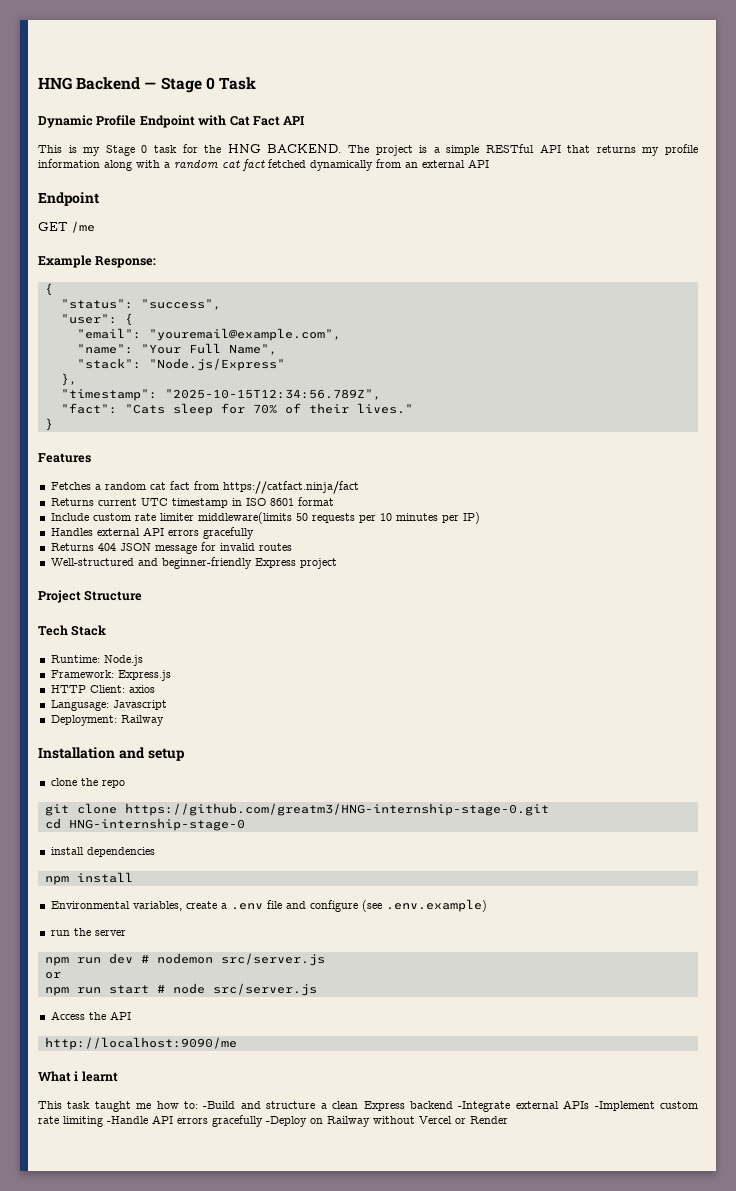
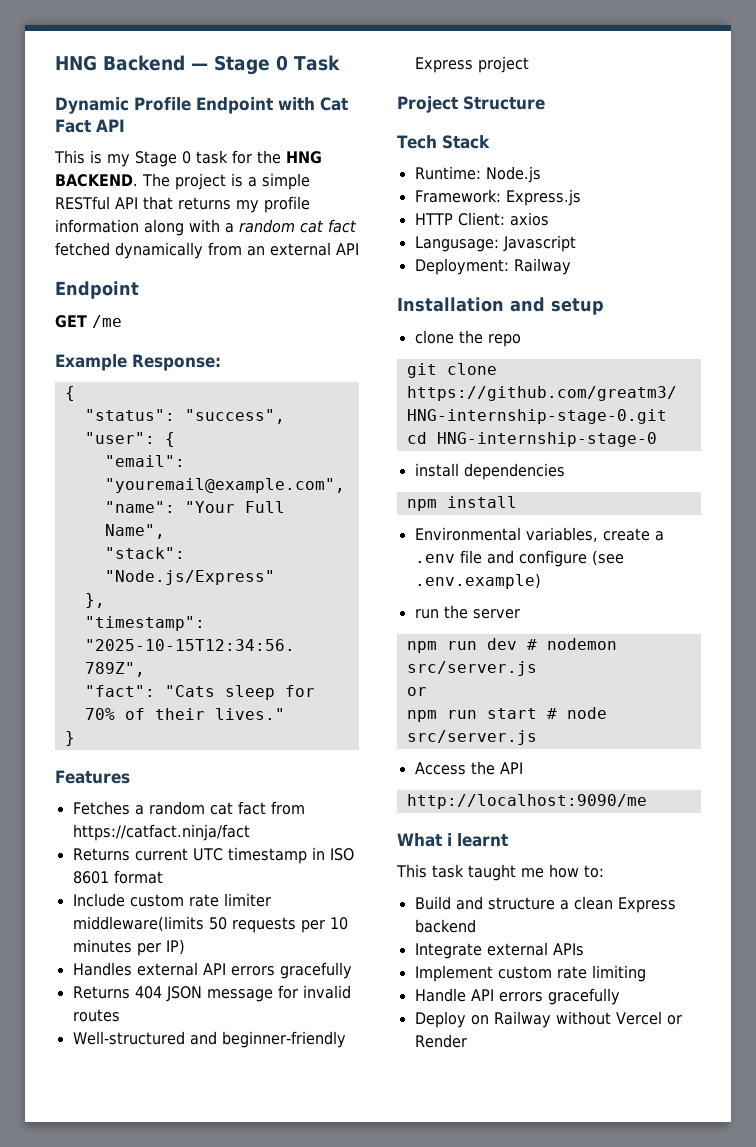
[203,1101,236,1109] -Build -> [414,896,451,910] // Build
[458,1101,511,1112] -Integrate -> [414,943,482,959] // Integrate
[594,1101,655,1111] -Implement -> [414,965,493,982] // Implement
[107,1115,307,1127] -Handle API errors gracefully -Deploy -> [414,988,620,1005] [414,1011,466,1028] // Handle API errors gracefully // Deploy

